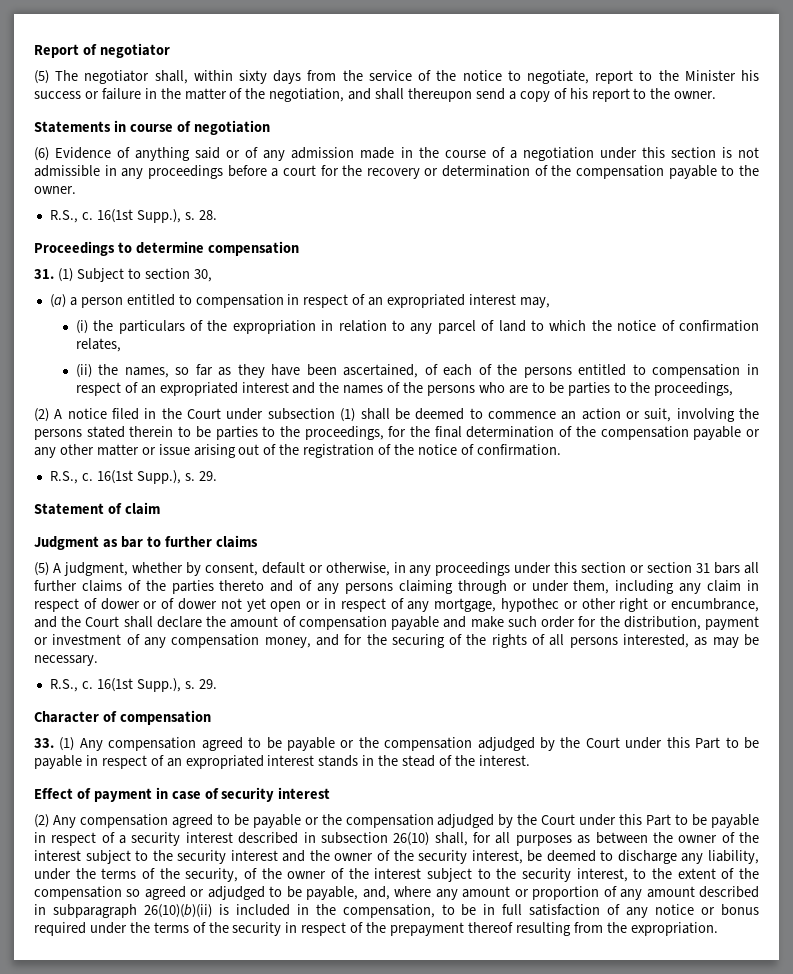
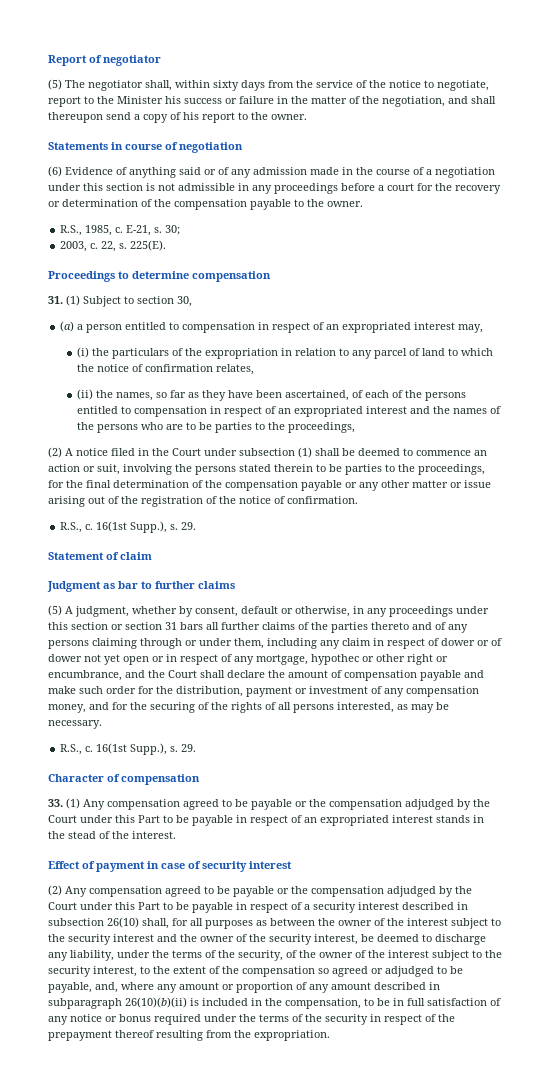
[81,209,217,223] c. 16(1st Supp.), s. 28. -> [85,225,181,236] [60,240,167,252] 1985, c. E-21, s. 30; // 2003, c. 22, s. 225(E).

